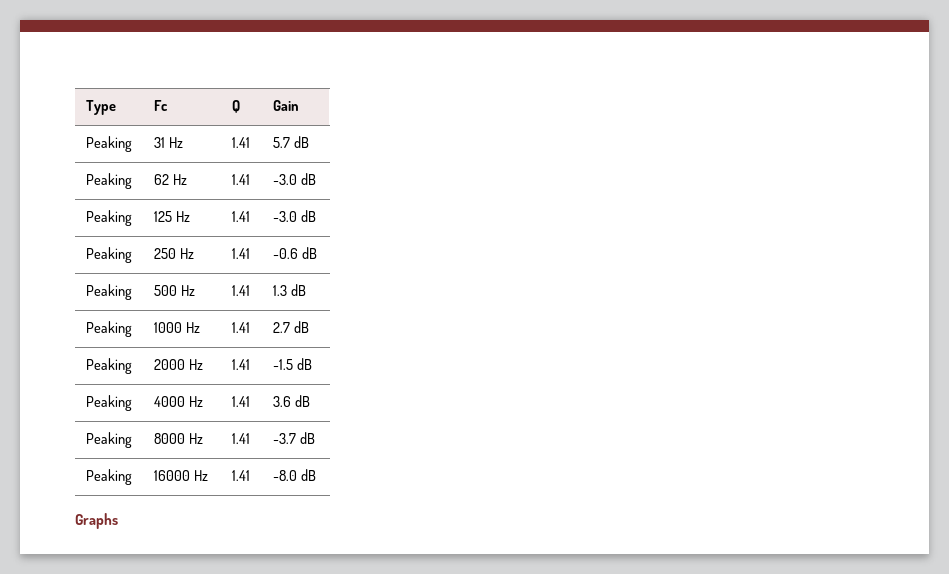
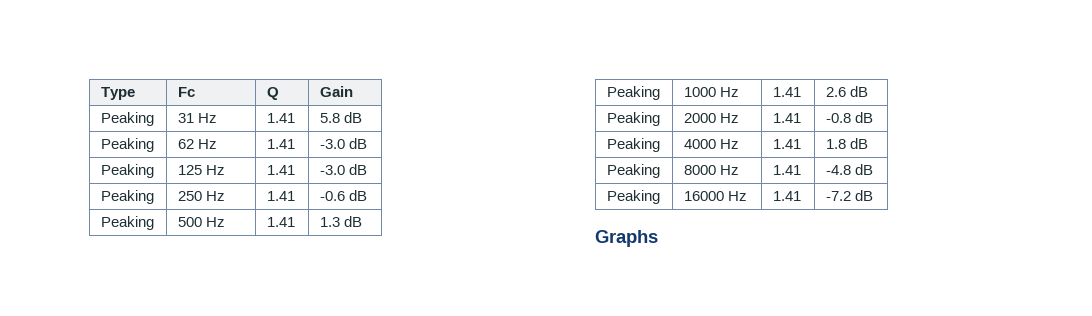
[272,137,290,148] 5.7 -> [319,113,340,123] 5.8
[272,322,290,333] 2.7 -> [825,87,846,97] 2.6
[272,359,293,370] -1.5 -> [825,113,851,123] -0.8
[272,396,291,407] 3.6 -> [825,139,846,149] 1.8
[272,433,296,444] -3.7 -> [825,165,851,175] -4.8
[272,470,297,481] -8.0 -> [825,191,851,201] -7.2

